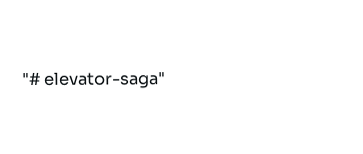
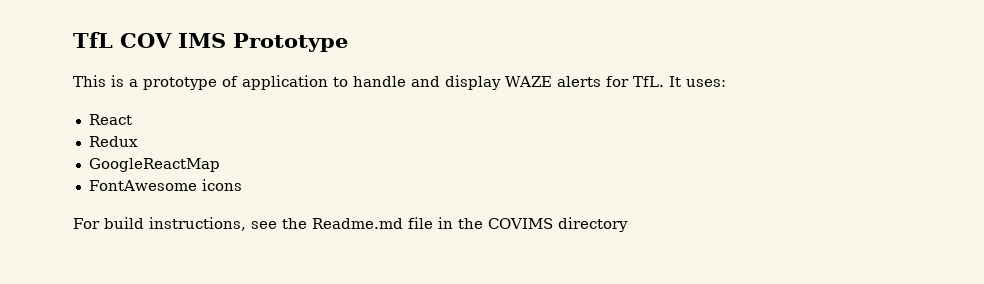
[21,71,167,89] "# elevator-saga" -> [73,32,348,52] [73,75,726,90] [88,114,132,125] [88,136,138,147] [88,158,220,172] [88,179,242,191] [73,217,628,232] TfL COV IMS Prototype // This is a prototype of application to handle and display WAZE alerts for TfL. It uses: // React // Redux // GoogleReactMap // FontAwesome icons // For build instructions, see the Readme.md file in the COVIMS directory

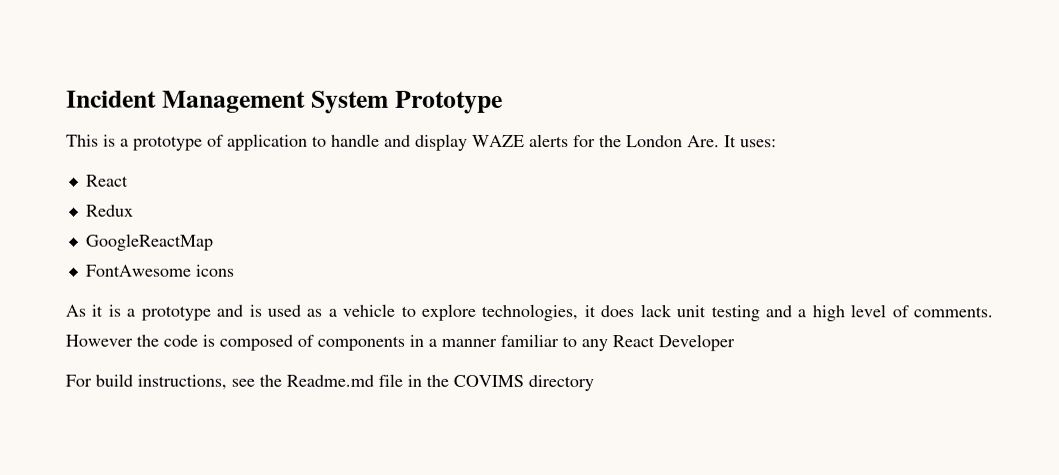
[73,32,226,48] TfL COV IMS -> [66,90,389,114] Incident Management System
[633,76,664,87] TfL. -> [599,135,720,148] the London Are.
(242, 185) none -> [65,303,993,322] [65,333,735,352] // As it is a prototype and is used as a vehicle to explore technologies, it does lack unit testing and a high level of comments. However the code is composed of components in a manner familiar to any React Developer

